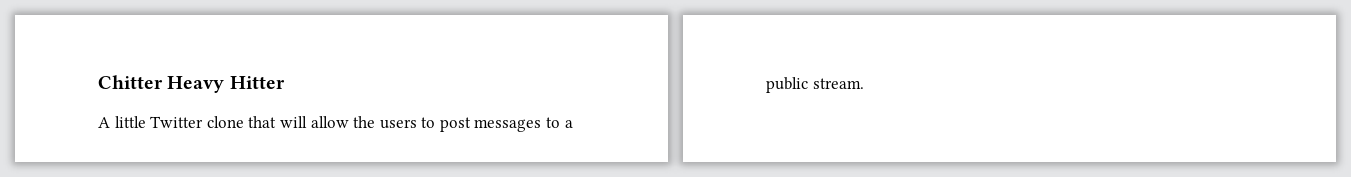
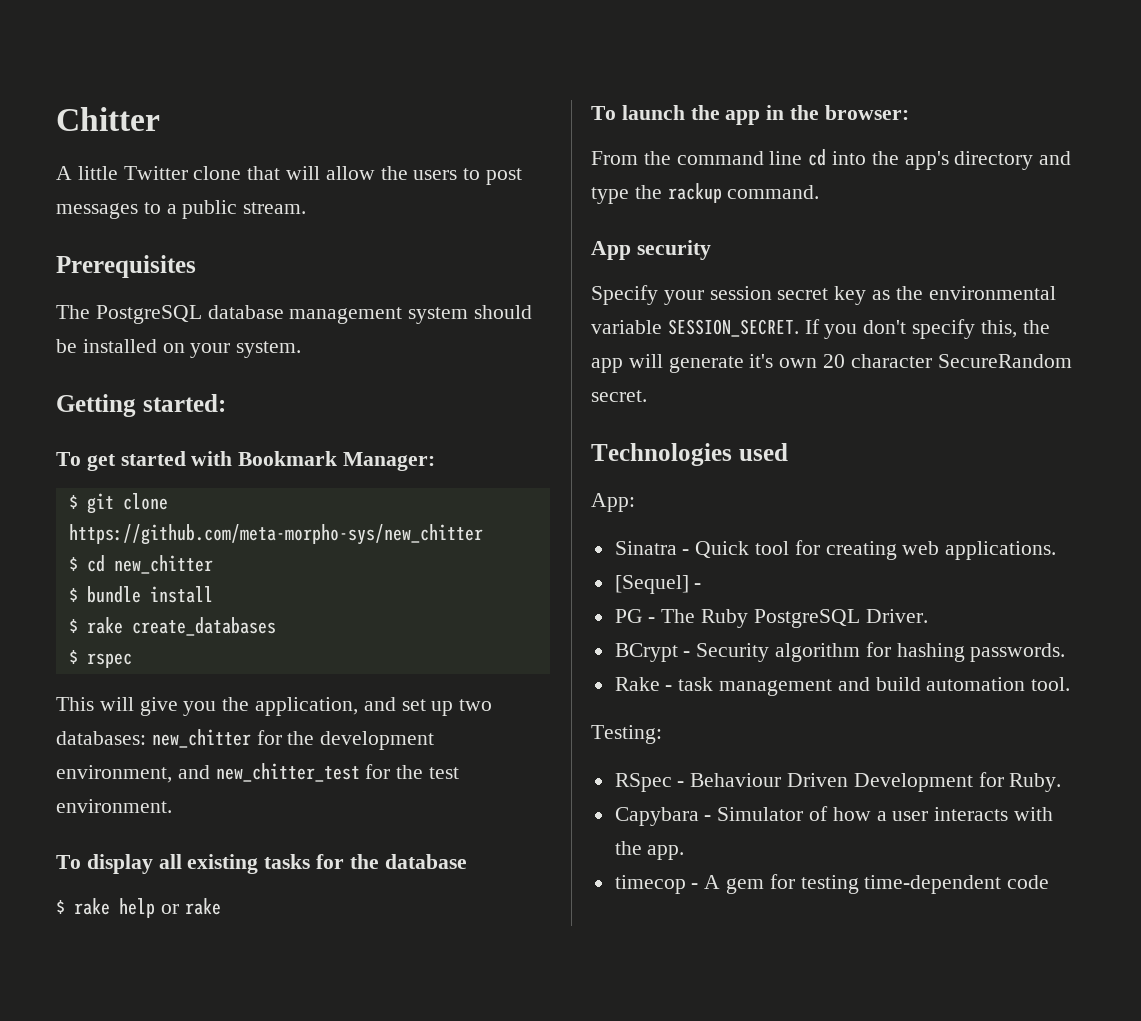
[167,76,285,93] Heavy Hitter -> (160, 119) none
(864, 83) none -> [56,255,196,278] [56,305,533,324] [56,339,302,358] [56,394,226,417] [56,451,436,471] [68,493,168,514] [68,524,483,545] [68,555,213,574] [68,586,213,603] [68,617,276,636] [68,650,132,668] [56,697,493,716] [56,729,435,750] [56,763,460,783] [56,799,172,813] [56,854,467,874] [56,898,221,918] [591,105,909,125] [591,149,1072,170] [591,183,820,204] [591,240,711,260] [591,285,1056,305] [591,319,1050,339] [591,354,1072,373] [591,390,647,402] [591,443,788,466] [591,493,635,512] [614,540,1057,560] [614,575,702,594] [614,609,928,628] [614,642,1066,662] [614,677,1071,696] [591,725,662,744] [614,772,1062,792] [614,806,1054,826] [614,841,685,860] [614,874,1050,894] // Prerequisites // The PostgreSQL database management system should be installed on your system. // Getting started: // To get started with Bookmark Manager: // $ git clone https://github.com/meta-morpho-sys/new_chitter // $ cd new_chitter // $ bundle install // $ rake create_databases // $ rspec // This will give you the application, and set up two databases: new_chitter for the development environment, and new_chitter_test for the test environment. // To display all existing tasks for the database // $ rake help or rake // To launch the app in the browser: // From the command line cd into the app's directory and type the rackup command. // App security // Specify your session secret key as the environmental variable SESSION_SECRET. If you don't specify this, the app will generate it's own 20 character SecureRandom secret. // Technologies used // App: // Sinatra - Quick tool for creating web applications. // [Sequel] - // PG - The Ruby PostgreSQL Driver. // BCrypt - Security algorithm for hashing passwords. // Rake - task management and build automation tool. // Testing: // RSpec - Behaviour Driven Development for Ruby. // Capybara - Simulator of how a user interacts with the app. // timecop - A gem for testing time-dependent code

